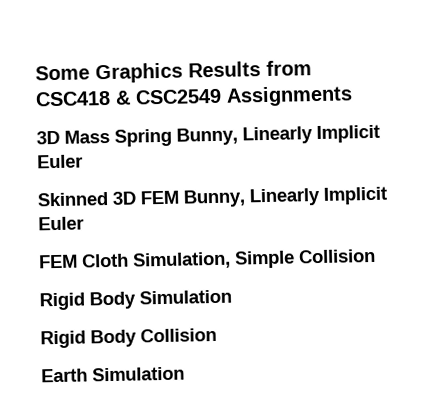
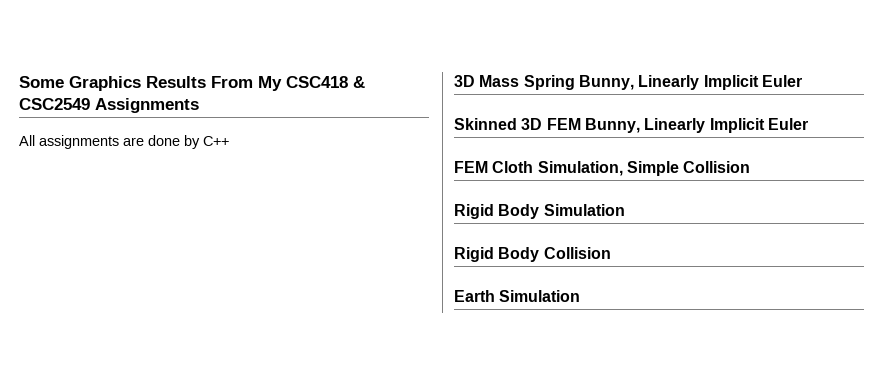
[266,60,312,76] from -> [211,76,282,91] From My
(353, 96) none -> [19,135,229,149] // All assignments are done by C++

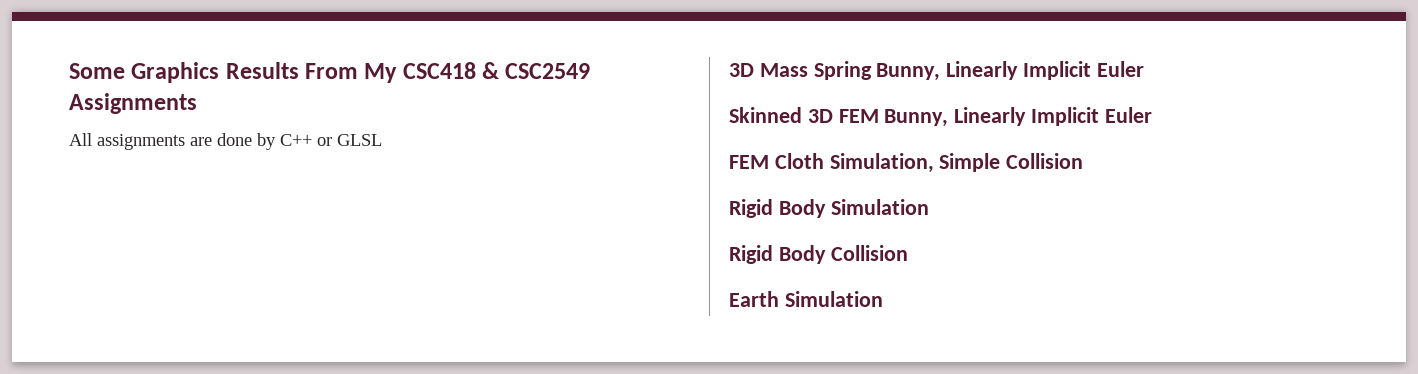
(229, 141) none -> [317,134,382,146] or GLSL

